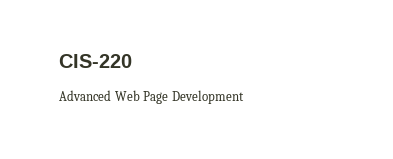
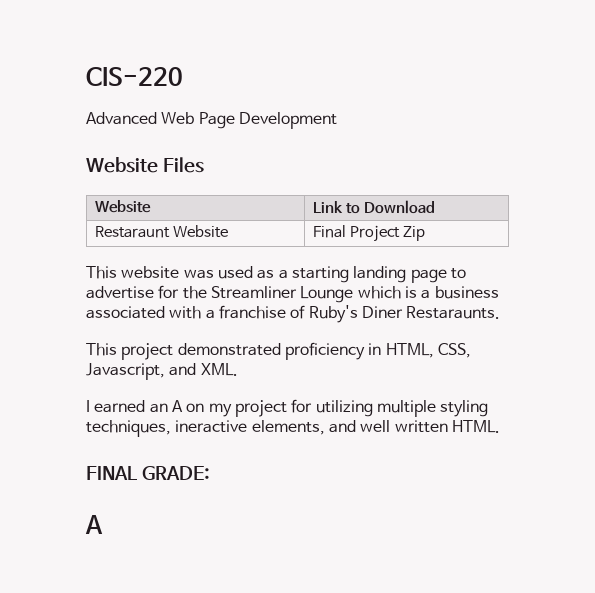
(244, 97) none -> [86,157,204,173] [95,200,152,213] [313,200,435,214] [95,225,229,238] [313,225,425,242] [86,266,466,283] [86,285,499,303] [86,305,501,323] [86,342,471,360] [86,363,238,380] [86,399,489,417] [86,420,500,437] [86,466,210,480] [85,515,103,534] // Website Files // Website | Link to Download // Restaraunt Website | Final Project Zip // This website was used as a starting landing page to advertise for the Streamliner Lounge which is a business associated with a franchise of Ruby's Diner Restaraunts. // This project demonstrated proficiency in HTML, CSS, Javascript, and XML. // I earned an A on my project for utilizing multiple styling techniques, ineractive elements, and well written HTML. // FINAL GRADE: // A

